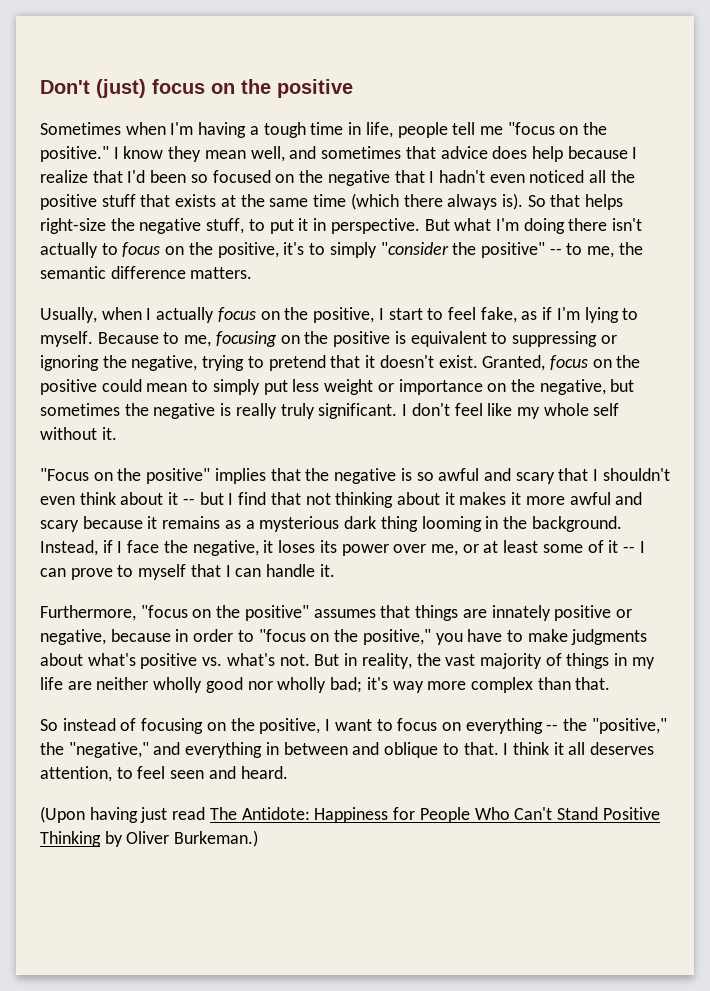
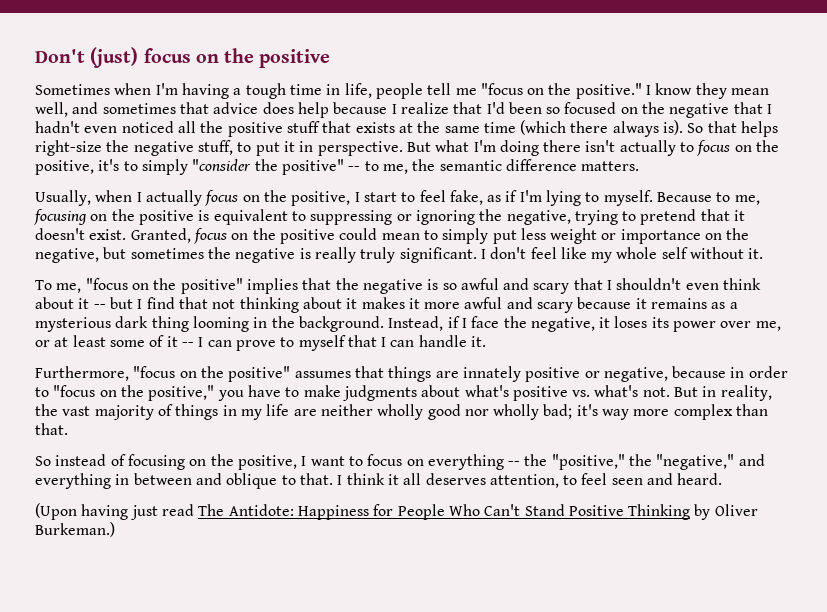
[40,468,89,481] "Focus -> [35,278,128,293] To me, "focus

